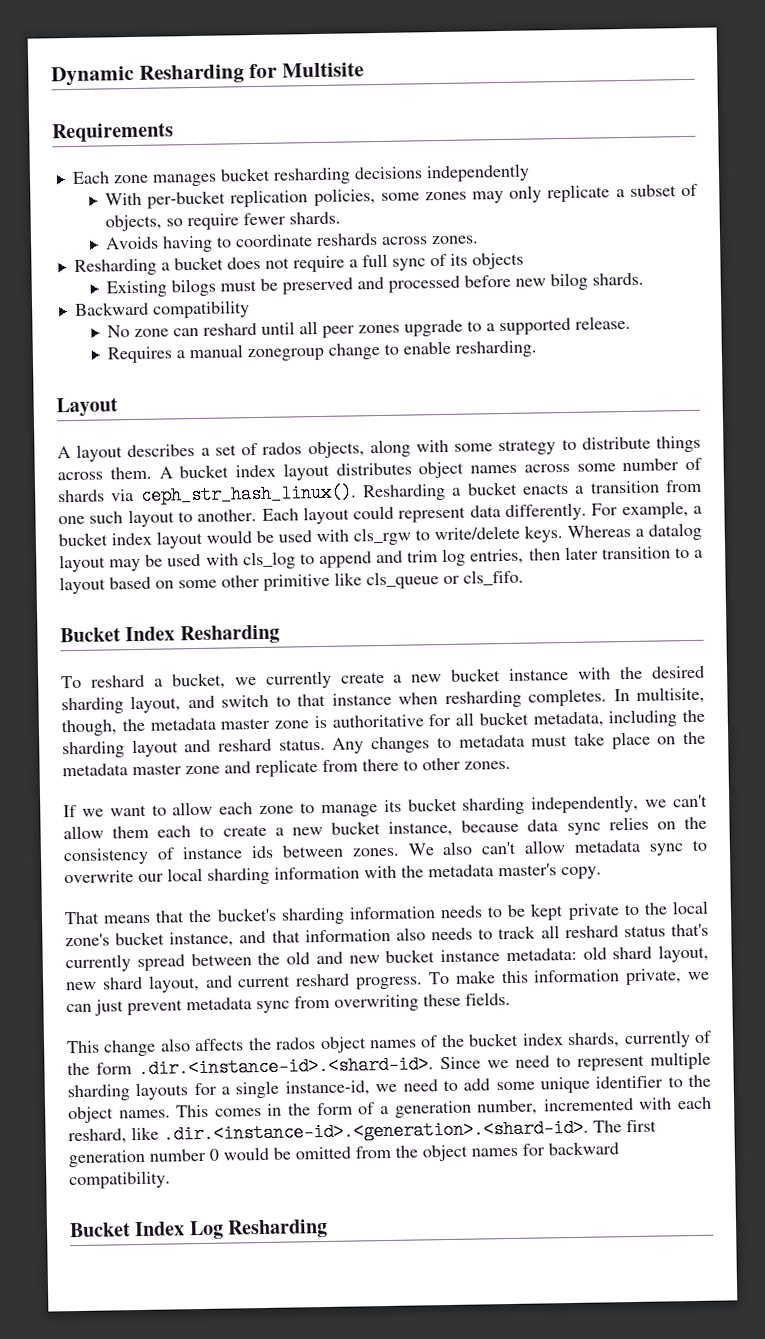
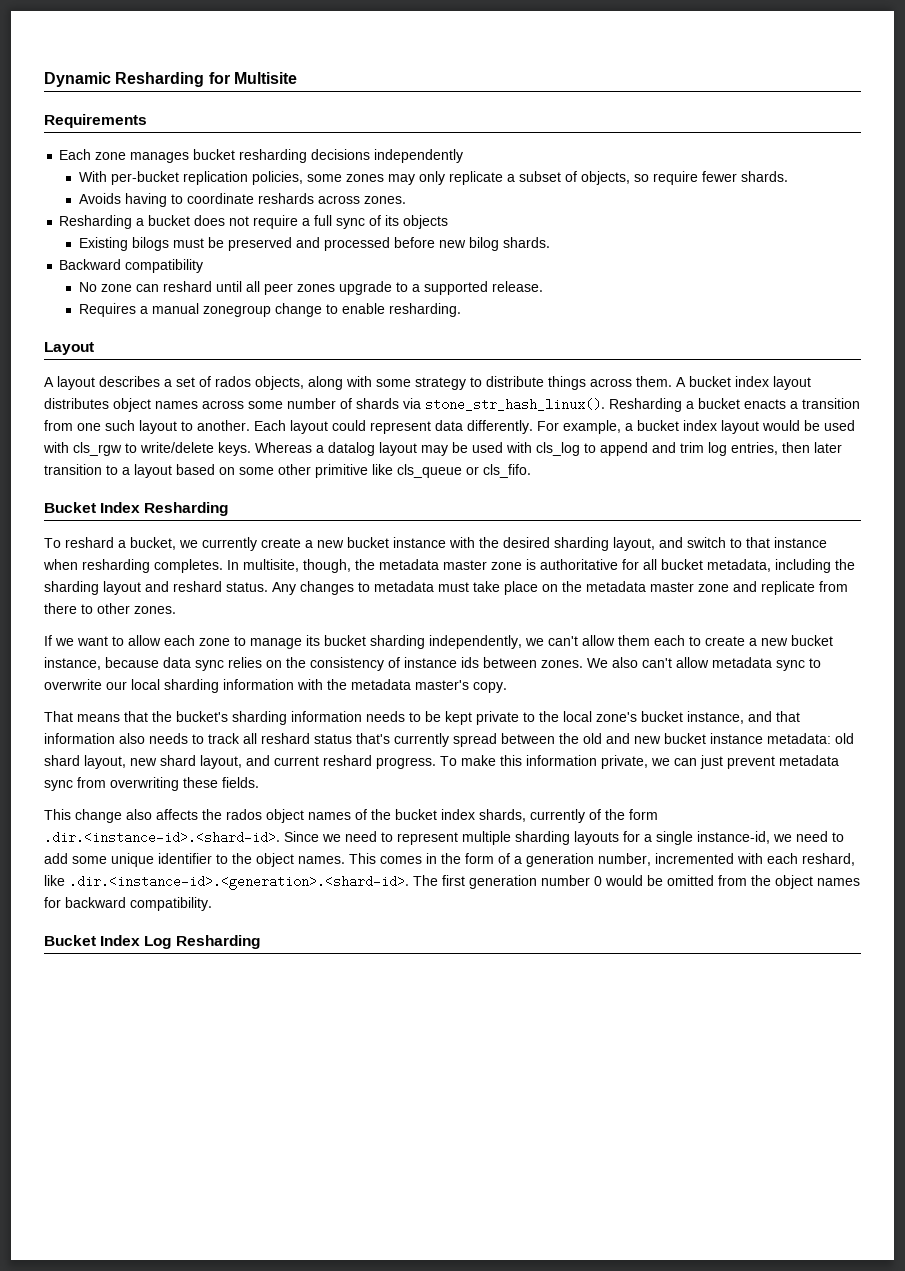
[140,483,357,505] ceph_str_hash_linux(). -> [425,398,605,411] stone_str_hash_linux().

